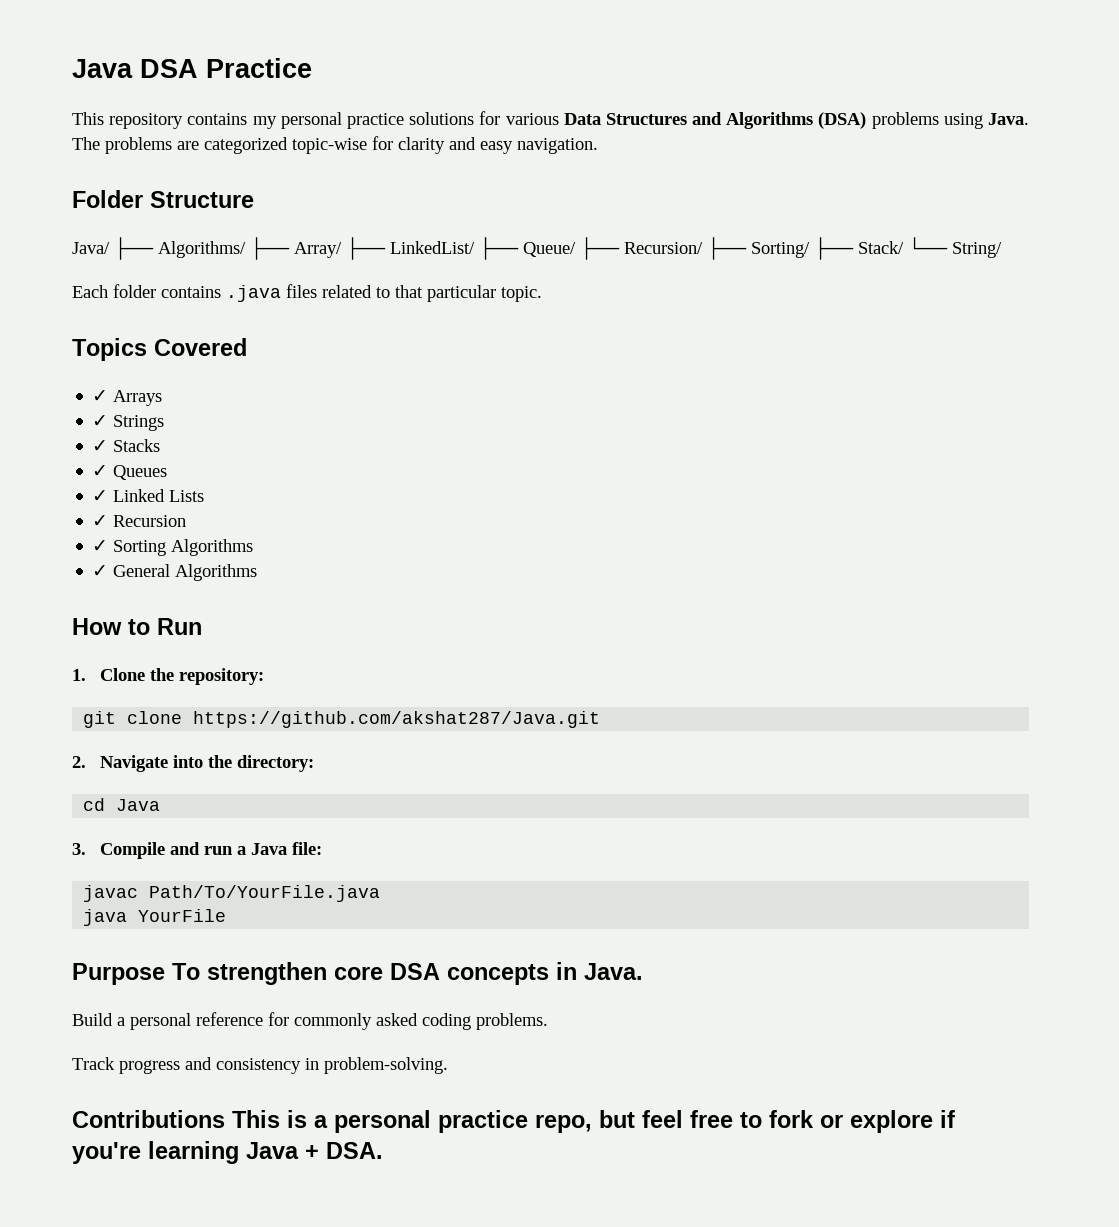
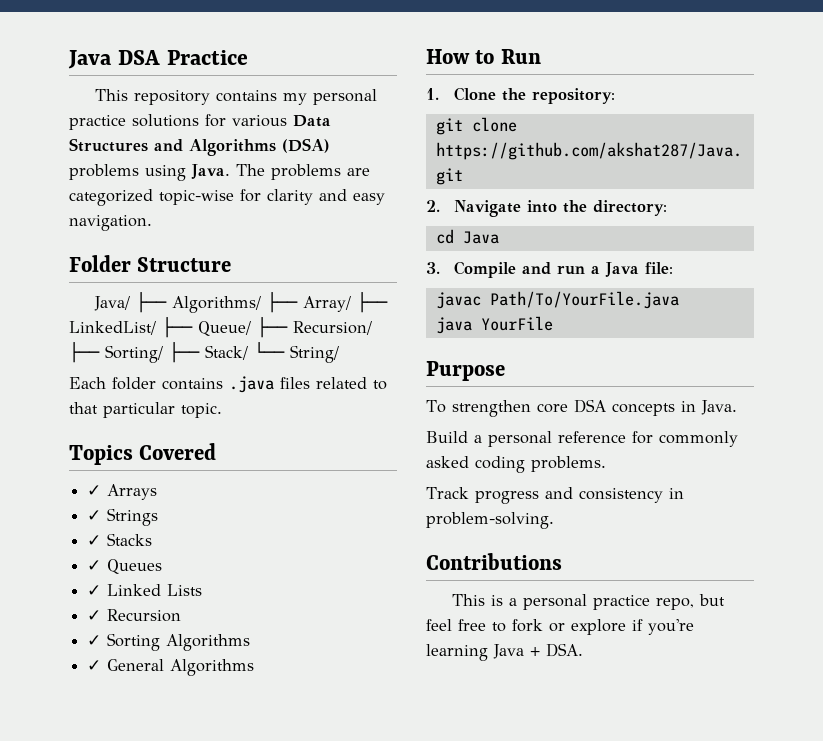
(165, 974) none -> (505, 371) //
(225, 1119) none -> (562, 561) //

